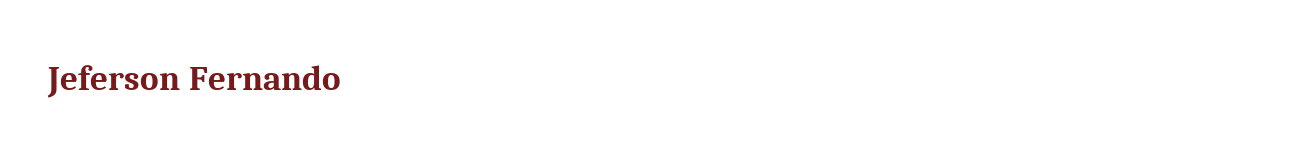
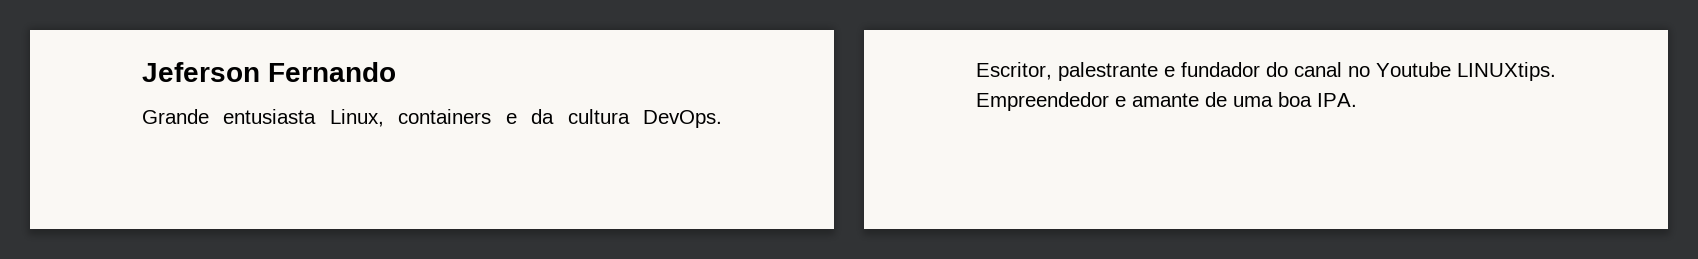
(342, 77) none -> [142,109,722,128] [976,62,1556,81] [976,92,1357,111] // Grande entusiasta Linux, containers e da cultura DevOps. Escritor, palestrante e fundador do canal no Youtube LINUXtips. Empreendedor e amante de uma boa IPA.

